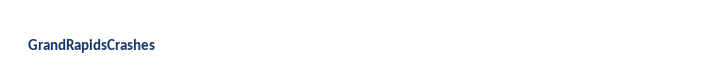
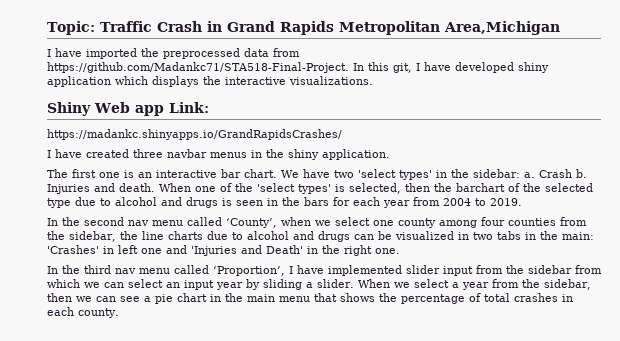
[28,39,155,53] GrandRapidsCrashes -> [47,21,560,35] [47,48,300,59] [47,62,549,73] [47,76,373,87] [47,102,209,116] [47,129,342,140] [47,149,390,160] [47,169,587,180] [47,183,593,194] [47,197,522,208] [47,217,587,228] [47,231,594,242] [47,245,400,256] [47,265,602,276] [47,279,591,290] [47,293,573,304] [47,307,119,318] Topic: Traffic Crash in Grand Rapids Metropolitan Area,Michigan // I have imported the preprocessed data from https://github.com/Madankc71/STA518-Final-Project. In this git, I have developed shiny application which displays the interactive visualizations. // Shiny Web app Link: // https://madankc.shinyapps.io/GrandRapidsCrashes/ // I have created three navbar menus in the shiny application. // The first one is an interactive bar chart. We have two 'select types' in the sidebar: a. Crash b. Injuries and death. When one of the 'select types' is selected, then the barchart of the selected type due to alcohol and drugs is seen in the bars for each year from 2004 to 2019. // In the second nav menu called ‘County’, when we select one county among four counties from the sidebar, the line charts due to alcohol and drugs can be visualized in two tabs in the main: 'Crashes' in left one and 'Injuries and Death' in the right one. // In the third nav menu called ‘Proportion’, I have implemented slider input from the sidebar from which we can select an input year by sliding a slider. When we select a year from the sidebar, then we can see a pie chart in the main menu that shows the percentage of total crashes in each county.

